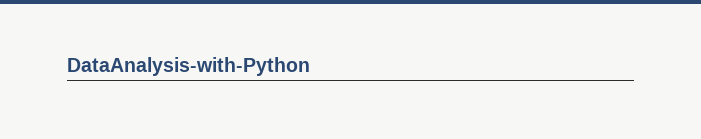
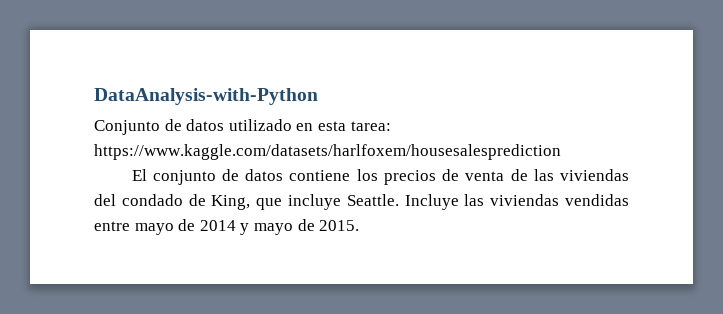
(310, 66) none -> [94,119,391,135] [94,144,561,160] [131,169,630,185] [94,194,630,210] [94,219,360,235] // Conjunto de datos utilizado en esta tarea: https://www.kaggle.com/datasets/harlfoxem/housesalesprediction // El conjunto de datos contiene los precios de venta de las viviendas del condado de King, que incluye Seattle. Incluye las viviendas vendidas entre mayo de 2014 y mayo de 2015.

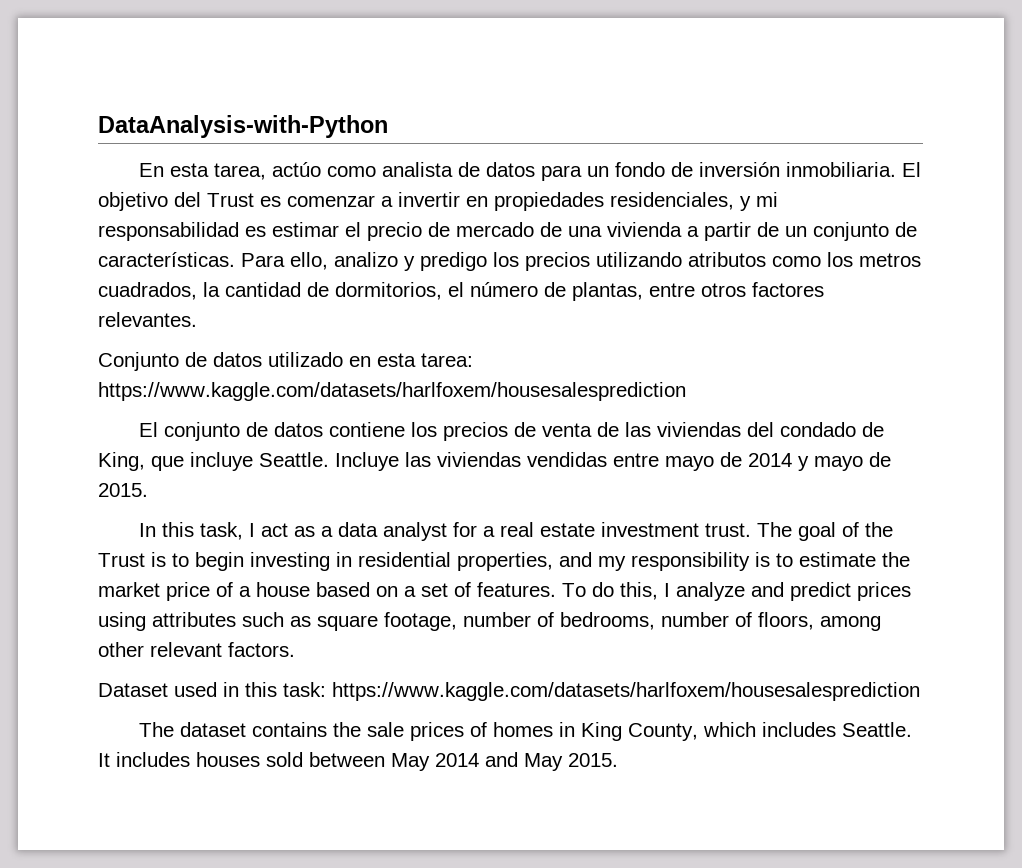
(318, 96) none -> [138,162,921,181] [98,192,778,211] [98,222,917,241] [98,252,921,271] [98,282,824,301] [98,312,197,327] // En esta tarea, actúo como analista de datos para un fondo de inversión inmobiliaria. El objetivo del Trust es comenzar a invertir en propiedades residenciales, y mi responsabilidad es estimar el precio de mercado de una vivienda a partir de un conjunto de características. Para ello, analizo y predigo los precios utilizando atributos como los metros cuadrados, la cantidad de dormitorios, el número de plantas, entre otros factores relevantes.
(360, 225) none -> [138,522,893,541] [98,552,910,571] [98,582,911,601] [98,612,881,631] [98,642,295,657] [98,682,920,701] [138,722,912,741] [98,752,618,771] // In this task, I act as a data analyst for a real estate investment trust. The goal of the Trust is to begin investing in residential properties, and my responsibility is to estimate the market price of a house based on a set of features. To do this, I analyze and predict prices using attributes such as square footage, number of bedrooms, number of floors, among other relevant factors. // Dataset used in this task: https://www.kaggle.com/datasets/harlfoxem/housesalesprediction // The dataset contains the sale prices of homes in King County, which includes Seattle. It includes houses sold between May 2014 and May 2015.

